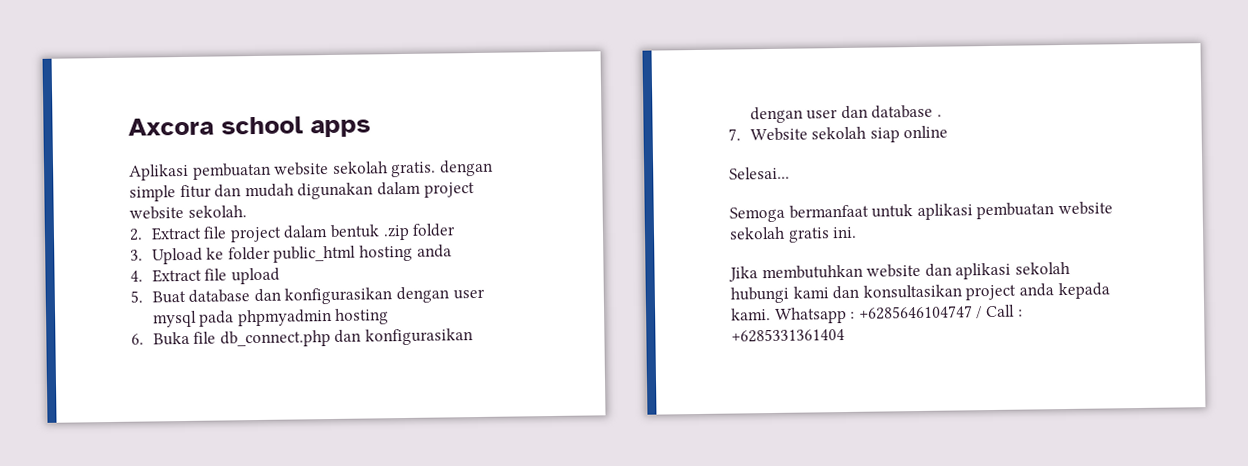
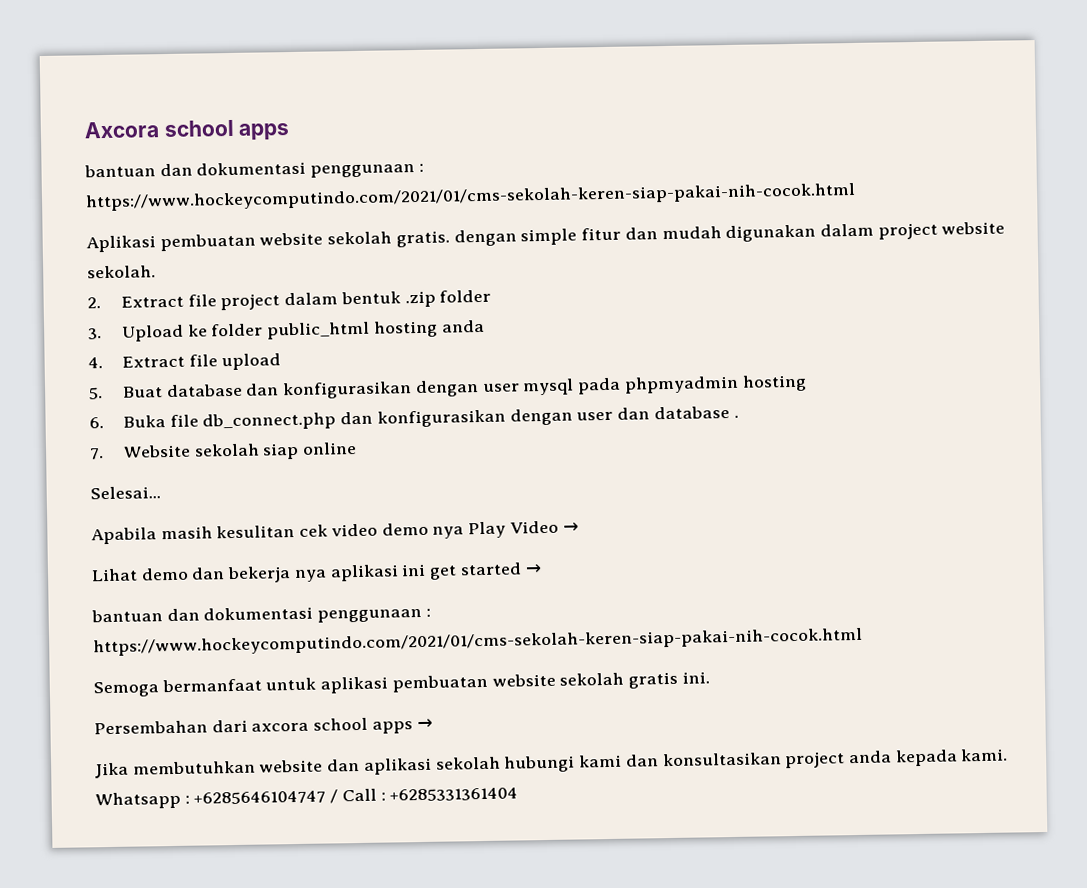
(371, 128) none -> [84,161,424,178] [85,182,856,212] // bantuan dan dokumentasi penggunaan : https://www.hockeycomputindo.com/2021/01/cms-sekolah-keren-siap-pakai-nih-cocok.html
(790, 173) none -> [91,520,579,545] [91,562,542,584] [91,606,431,623] [93,627,863,657] // Apabila masih kesulitan cek video demo nya Play Video → // Lihat demo dan bekerja nya aplikasi ini get started → // bantuan dan dokumentasi penggunaan : https://www.hockeycomputindo.com/2021/01/cms-sekolah-keren-siap-pakai-nih-cocok.html
(858, 232) none -> [94,717,433,735] // Persembahan dari axcora school apps →

